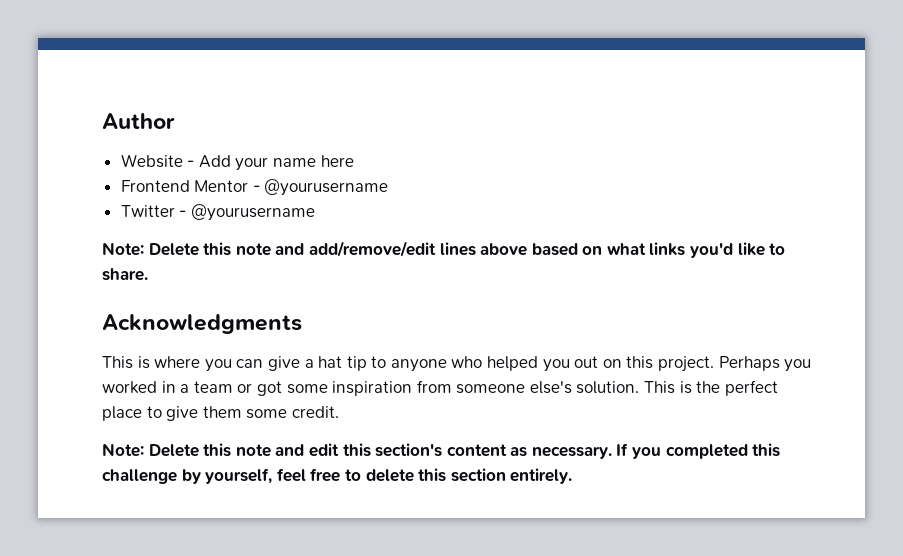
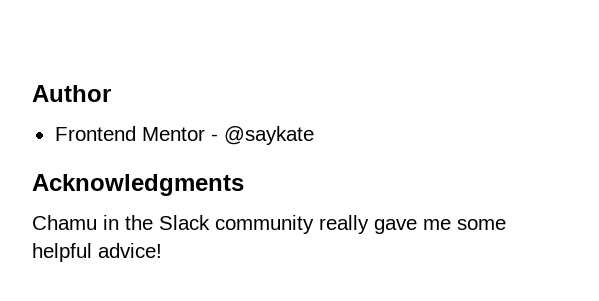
[120,154,354,171] [120,179,389,196] [120,204,315,221] [102,241,786,258] [102,268,148,281] [102,314,302,334] [102,356,812,372] [102,380,778,396] [102,406,339,421] [102,443,781,459] [102,468,573,484] Website - Add your name here // Frontend Mentor - @yourusername // Twitter - @yourusername // Note: Delete this note and add/remove/edit lines above based on what links you'd like to share. // Acknowledgments // This is where you can give a hat tip to anyone who helped you out on this project. Perhaps you worked in a team or got some inspiration from someone else's solution. This is the perfect place to give them some credit. // Note: Delete this note and edit this section's content as necessary. If you completed this challenge by yourself, feel free to delete this section entirely. -> [54,126,314,145] [32,174,244,196] [32,215,506,234] [32,243,162,262] Frontend Mentor - @saykate // Acknowledgments // Chamu in the Slack community really gave me some helpful advice!

